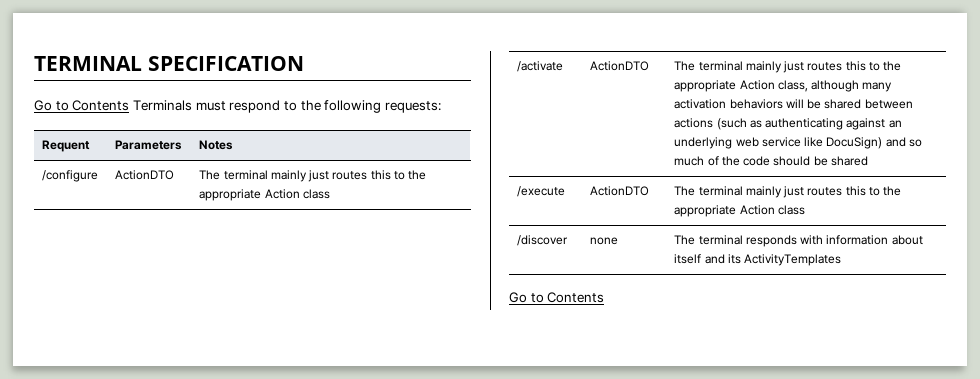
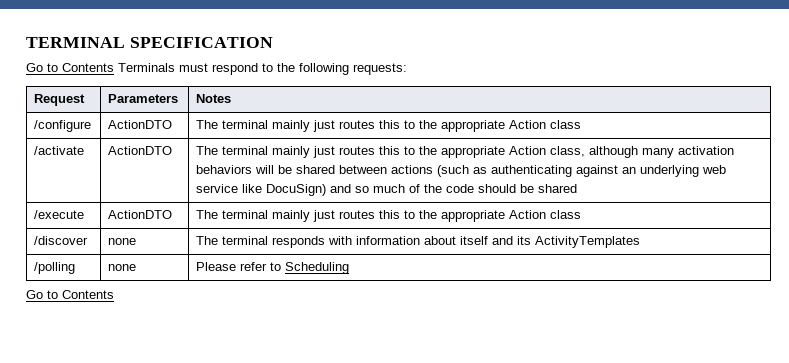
[42,140,91,152] Requent -> [34,94,86,106] Request
(842, 260) none -> [34,262,76,274] [108,264,137,271] [196,262,350,274] // /polling | none | Please refer to Scheduling

